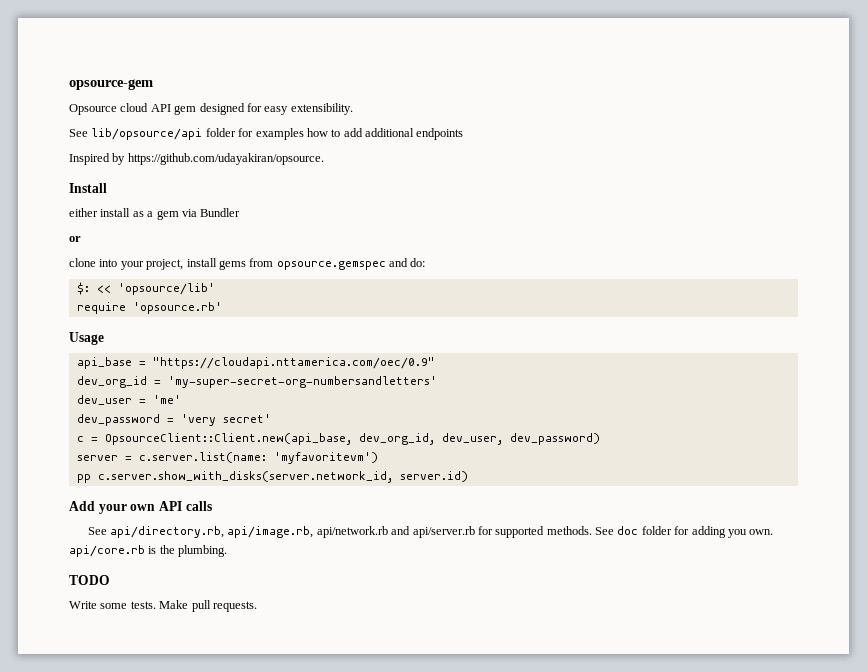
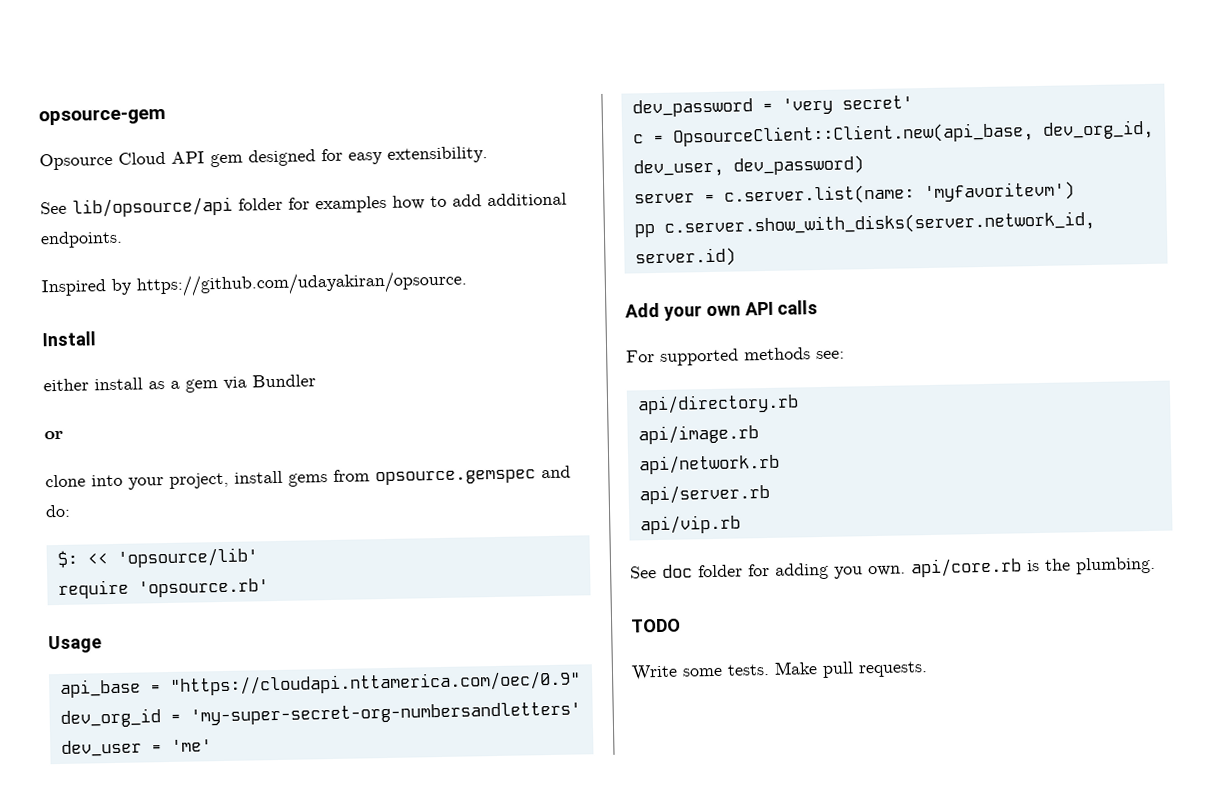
[120,103,149,112] cloud -> [118,151,166,165] Cloud
[416,128,464,140] endpoints -> [40,230,123,249] endpoints.
[87,526,314,538] See api/directory.rb, api/image.rb, -> [626,347,845,366] [636,393,799,415] [637,424,759,445] For supported methods see: // api/directory.rb // api/image.rb //
[391,526,411,535] and -> (780, 464) //
[477,526,592,538] for supported methods. -> [639,514,741,535] // api/vip.rb //

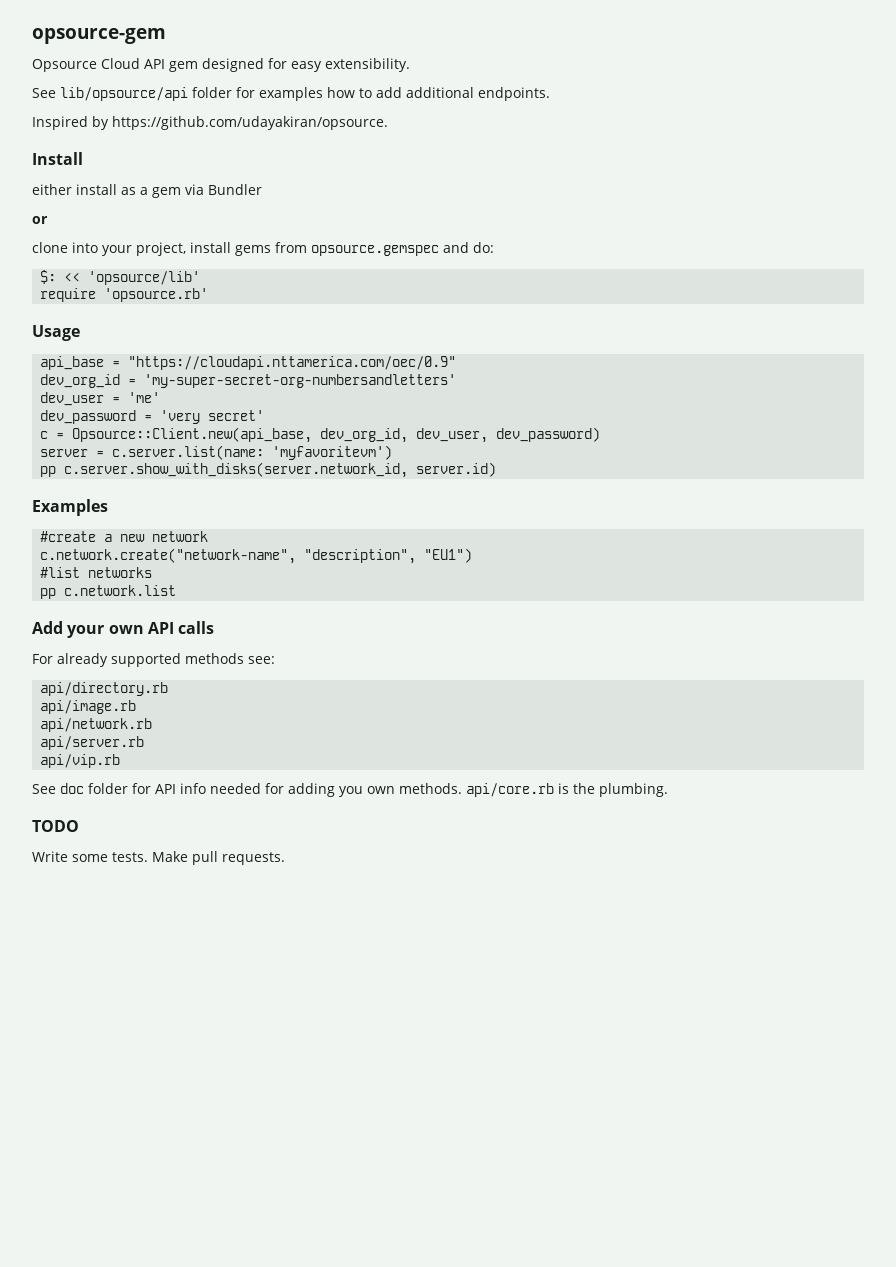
[672,122,1034,147] OpsourceClient::Client.new(api_base, -> [72,427,313,443] Opsource::Client.new(api_base,
(736, 257) none -> [32,499,108,516] [40,531,209,542] [40,548,473,564] [40,567,153,578] [40,585,177,599] // Examples // #create a new network // c.network.create("network-name", "description", "EU1") // #list networks // pp c.network.list
(655, 356) none -> [57,653,108,667] already
[775,562,906,580] adding you own. -> [155,783,462,797] API info needed for adding you own methods.

